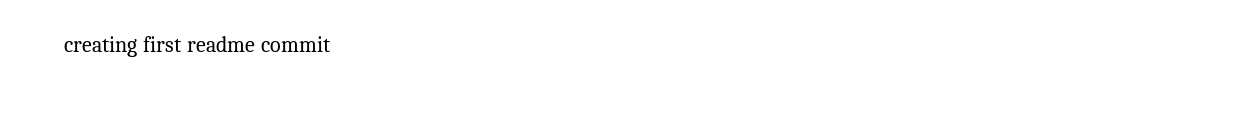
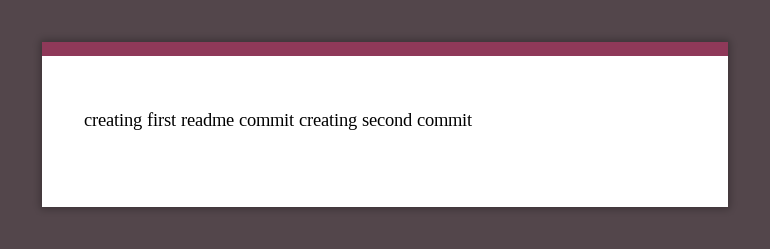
(331, 44) none -> [299,113,473,130] creating second commit

